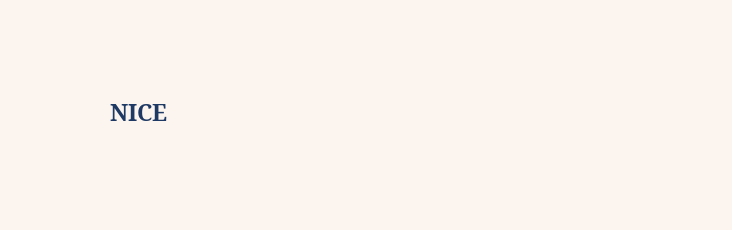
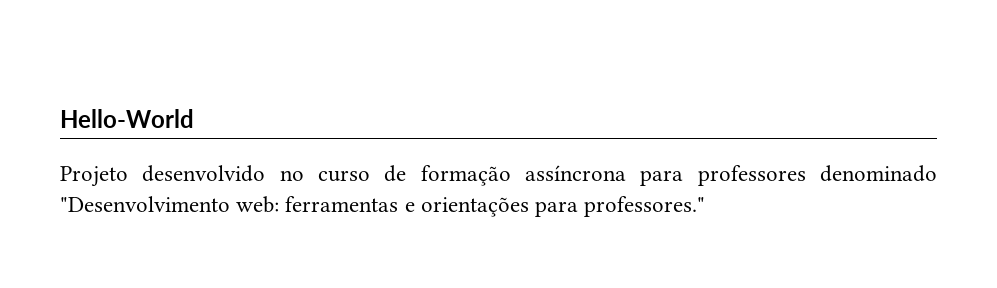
[110,104,167,121] NICE -> [60,109,194,128] [60,165,937,187] [60,196,706,217] Hello-World // Projeto desenvolvido no curso de formação assíncrona para professores denominado "Desenvolvimento web: ferramentas e orientações para professores."

